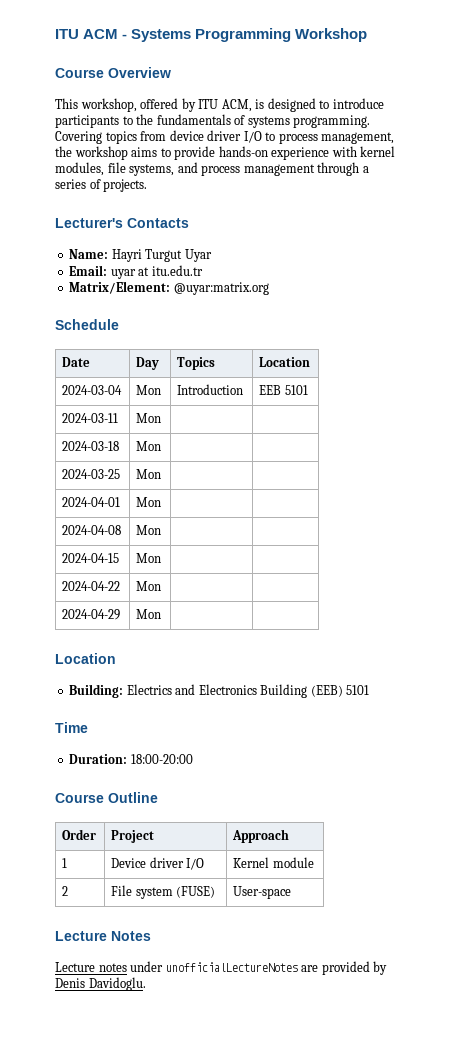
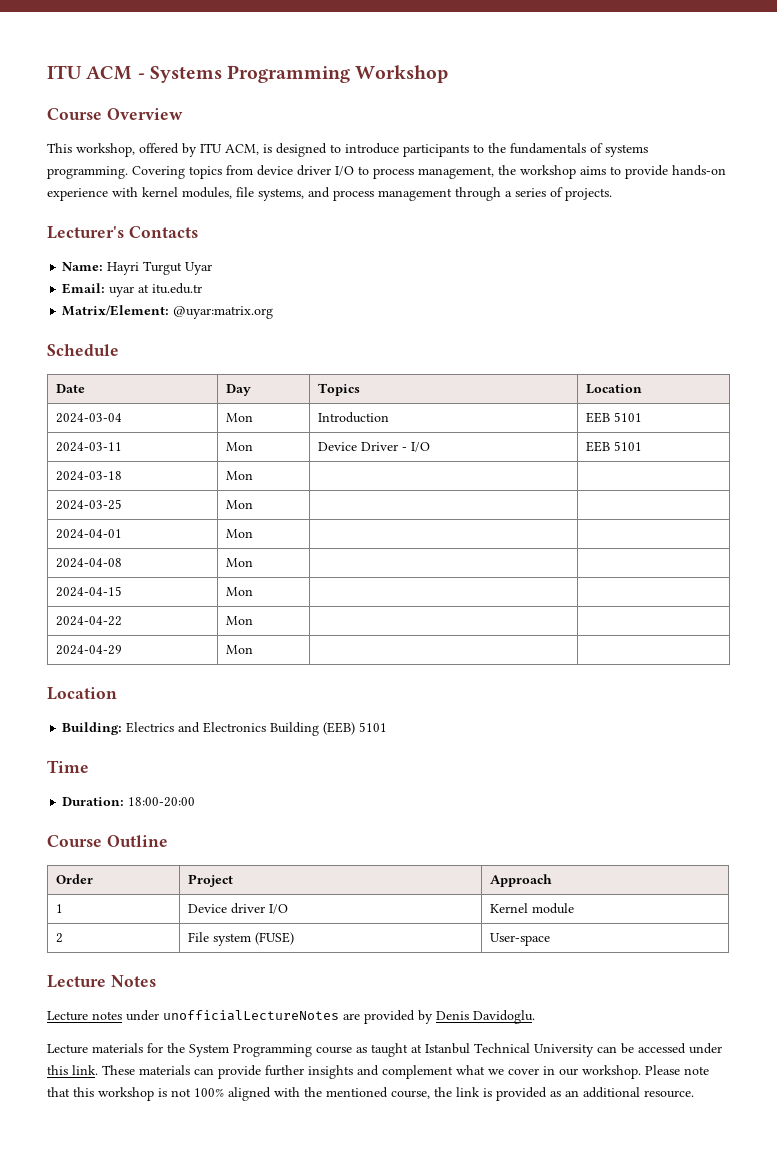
(162, 418) | -> [317,442,430,452] [585,441,642,452] Device Driver - I/O | EEB 5101
(146, 984) none -> [47,1043,722,1057] [47,1065,709,1079] [47,1087,694,1101] // Lecture materials for the System Programming course as taught at Istanbul Technical University can be accessed under this link. These materials can provide further insights and complement what we cover in our workshop. Please note that this workshop is not 100% aligned with the mentioned course, the link is provided as an additional resource.

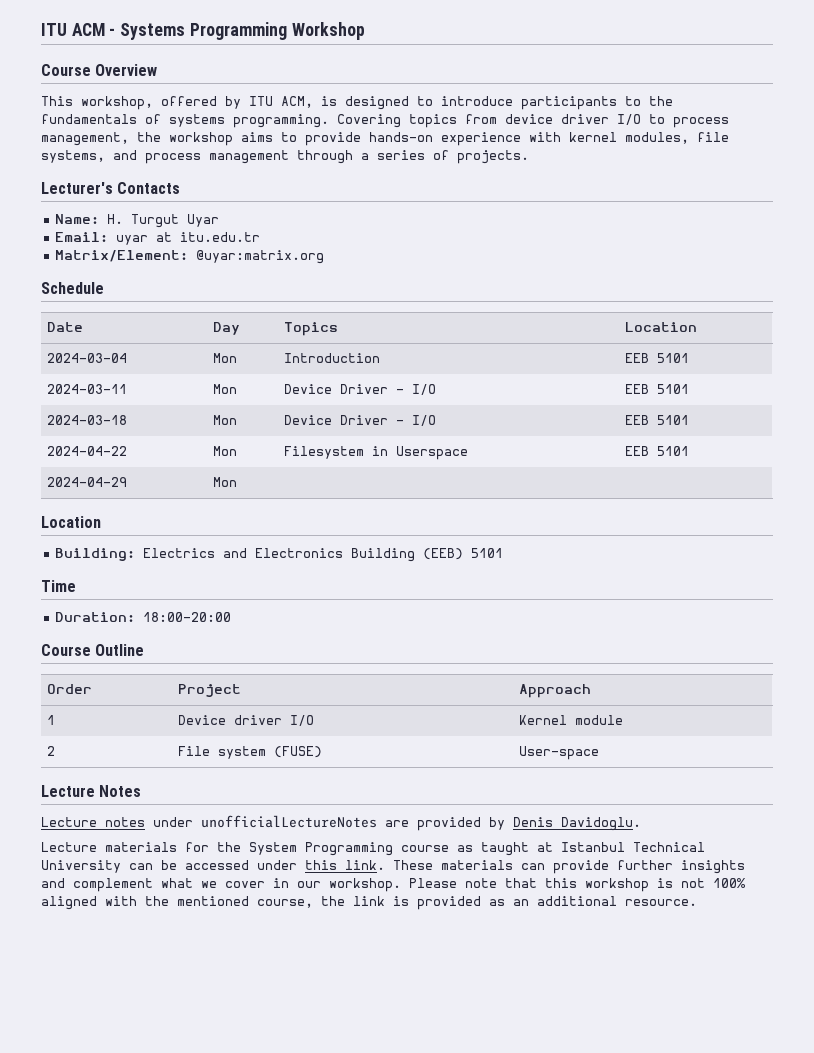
[107,262,140,275] Hayri -> [107,214,124,224] H.
[55,499,122,510] [225,500,253,509] [55,529,122,539] [225,529,253,538] [55,558,122,568] [225,558,253,567] [55,586,122,597] [225,587,253,596] [55,616,122,626] [225,616,253,625] | // 2024-03-25 | Mon | | // 2024-04-01 | Mon | | // 2024-04-08 | Mon | | // 2024-04-15 | Mon | | // 2024-04-22 | Mon | | -> [283,415,436,426] [624,415,689,425] [46,446,127,456] [212,446,237,456] [283,446,468,460] [624,446,689,456] Device Driver - I/O | EEB 5101 // 2024-04-22 | Mon | Filesystem in Userspace | EEB 5101

